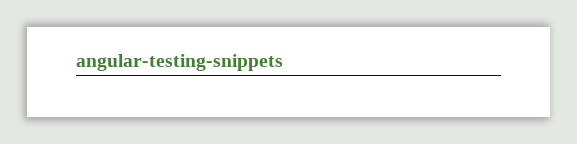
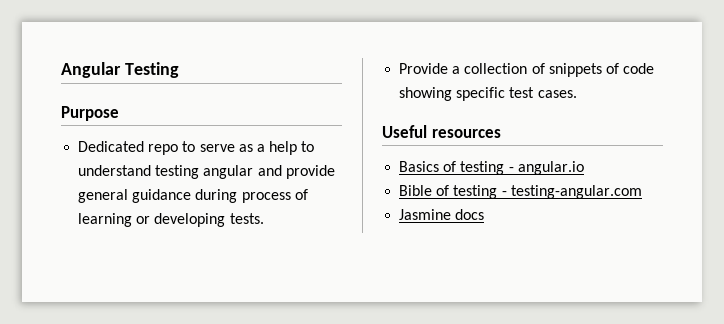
[76,54,283,71] angular-testing-snippets -> [61,62,179,78] [61,106,119,121] [78,141,315,155] [78,165,335,179] [78,189,308,203] [78,213,264,227] [399,63,655,77] [399,87,577,101] [382,125,501,138] [399,161,584,175] [399,185,642,199] [399,209,485,220] Angular Testing // Purpose // Dedicated repo to serve as a help to understand testing angular and provide general guidance during process of learning or developing tests. // Provide a collection of snippets of code showing specific test cases. // Useful resources // Basics of testing - angular.io // Bible of testing - testing-angular.com // Jasmine docs

